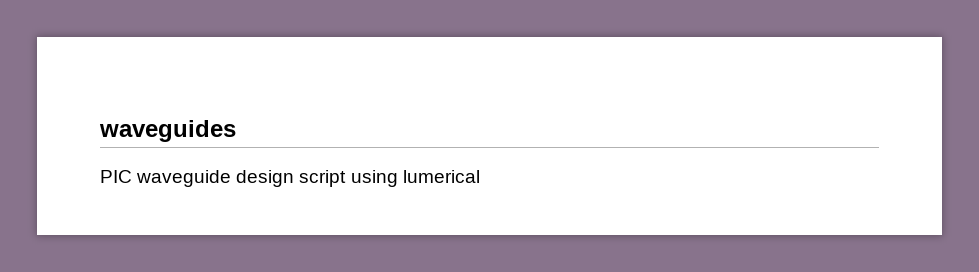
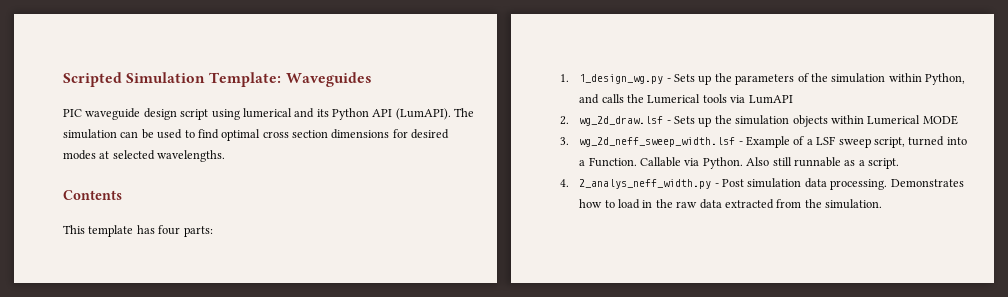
[99,120,236,142] waveguides -> [63,72,372,87] Scripted Simulation Template: Waveguides
(480, 176) none -> [294,108,475,120] [63,129,450,141] [63,150,226,162] [63,190,122,200] [63,225,213,237] [560,73,966,85] [579,94,793,104] [560,115,958,127] [560,136,967,148] [579,157,900,169] [560,178,964,190] [579,199,883,209] and its Python API (LumAPI). The simulation can be used to find optimal cross section dimensions for desired modes at selected wavelengths. // Contents // This template has four parts: // 1. 1_design_wg.py - Sets up the parameters of the simulation within Python, and calls the Lumerical tools via LumAPI // 2. wg_2d_draw.lsf - Sets up the simulation objects within Lumerical MODE // 3. wg_2d_neff_sweep_width.lsf - Example of a LSF sweep script, turned into a Function. Callable via Python. Also still runnable as a script. // 4. 2_analys_neff_width.py - Post simulation data processing. Demonstrates how to load in the raw data extracted from the simulation.

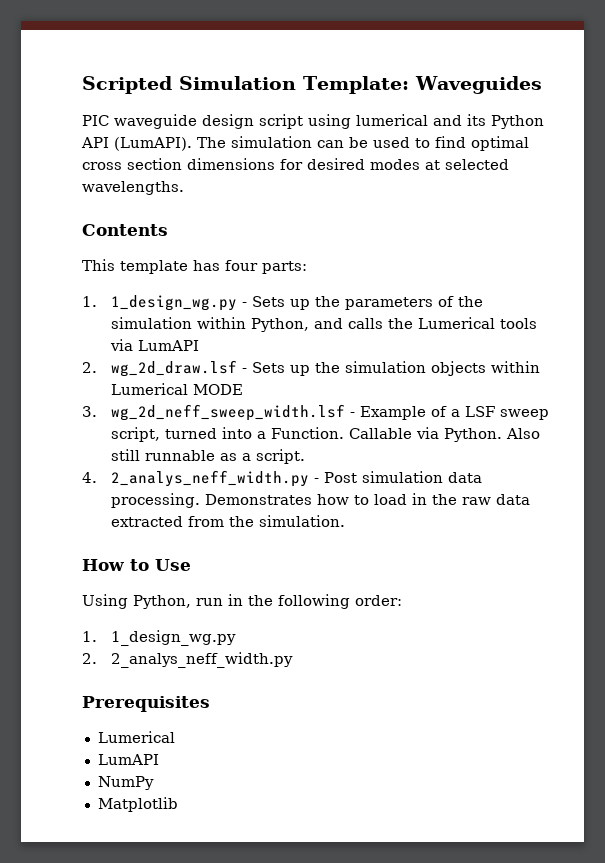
(883, 204) none -> [82,559,191,571] [82,594,402,609] [82,630,236,646] [82,652,293,668] [82,696,210,712] [97,731,175,743] [97,754,159,765] [97,776,154,790] [97,797,178,812] // How to Use // Using Python, run in the following order: // 1. 1_design_wg.py // 2. 2_analys_neff_width.py // Prerequisites // Lumerical // LumAPI // NumPy // Matplotlib

